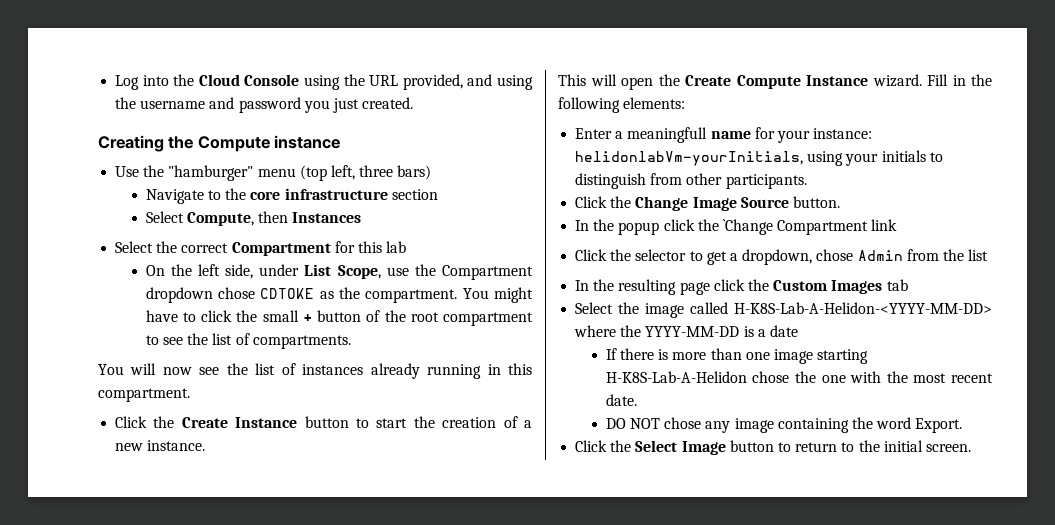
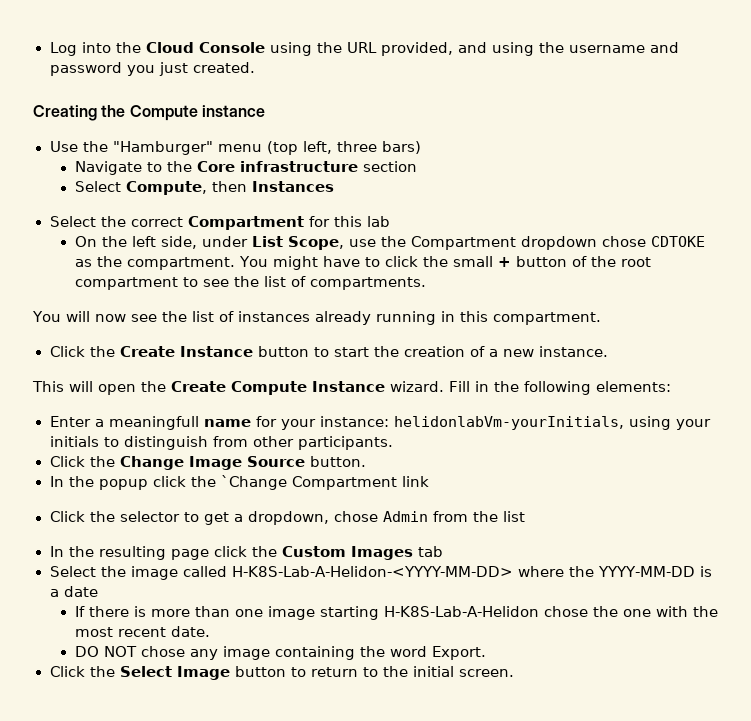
[168,165,254,181] "hamburger" -> [112,141,213,155] "Hamburger"
[250,191,281,200] core -> [196,161,235,172] Core

